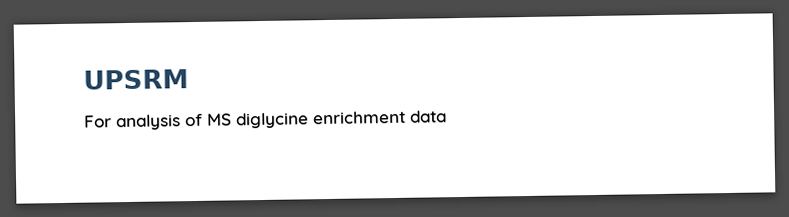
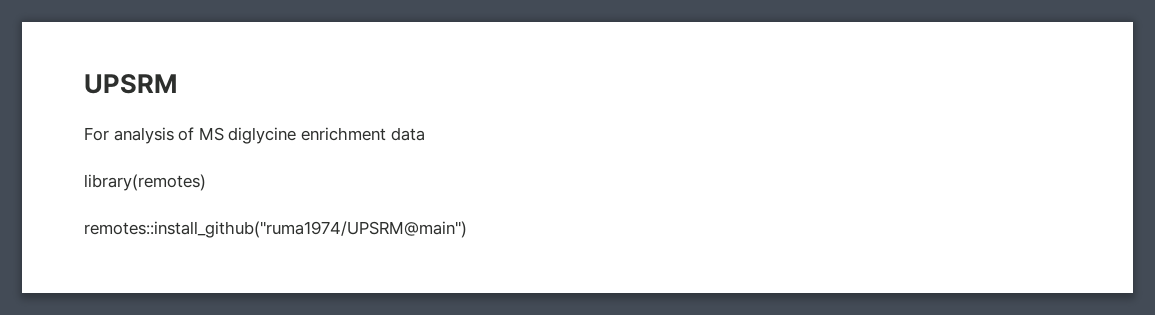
(447, 116) none -> [84,174,206,191] [84,221,467,238] // library(remotes) // remotes::install_github("ruma1974/UPSRM@main")

